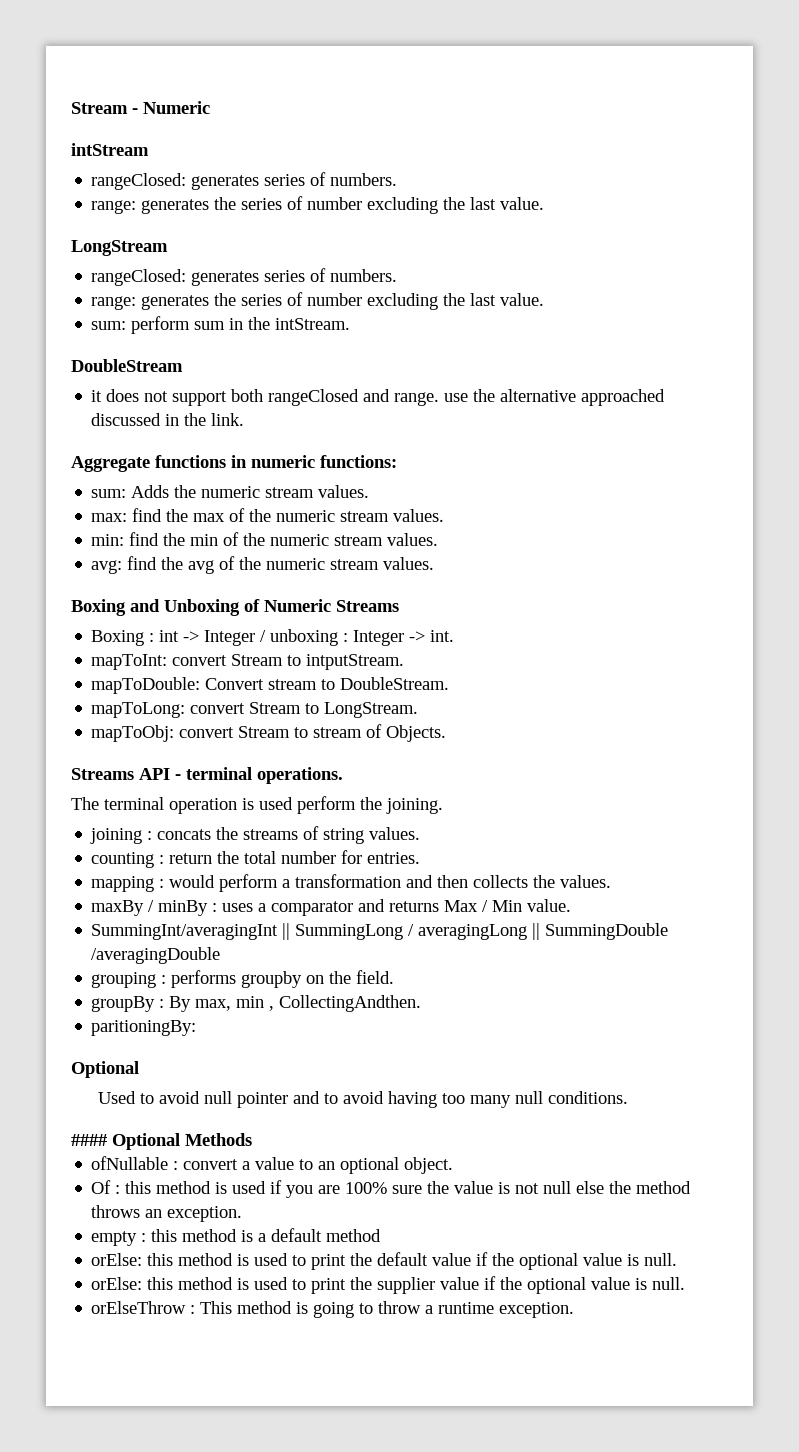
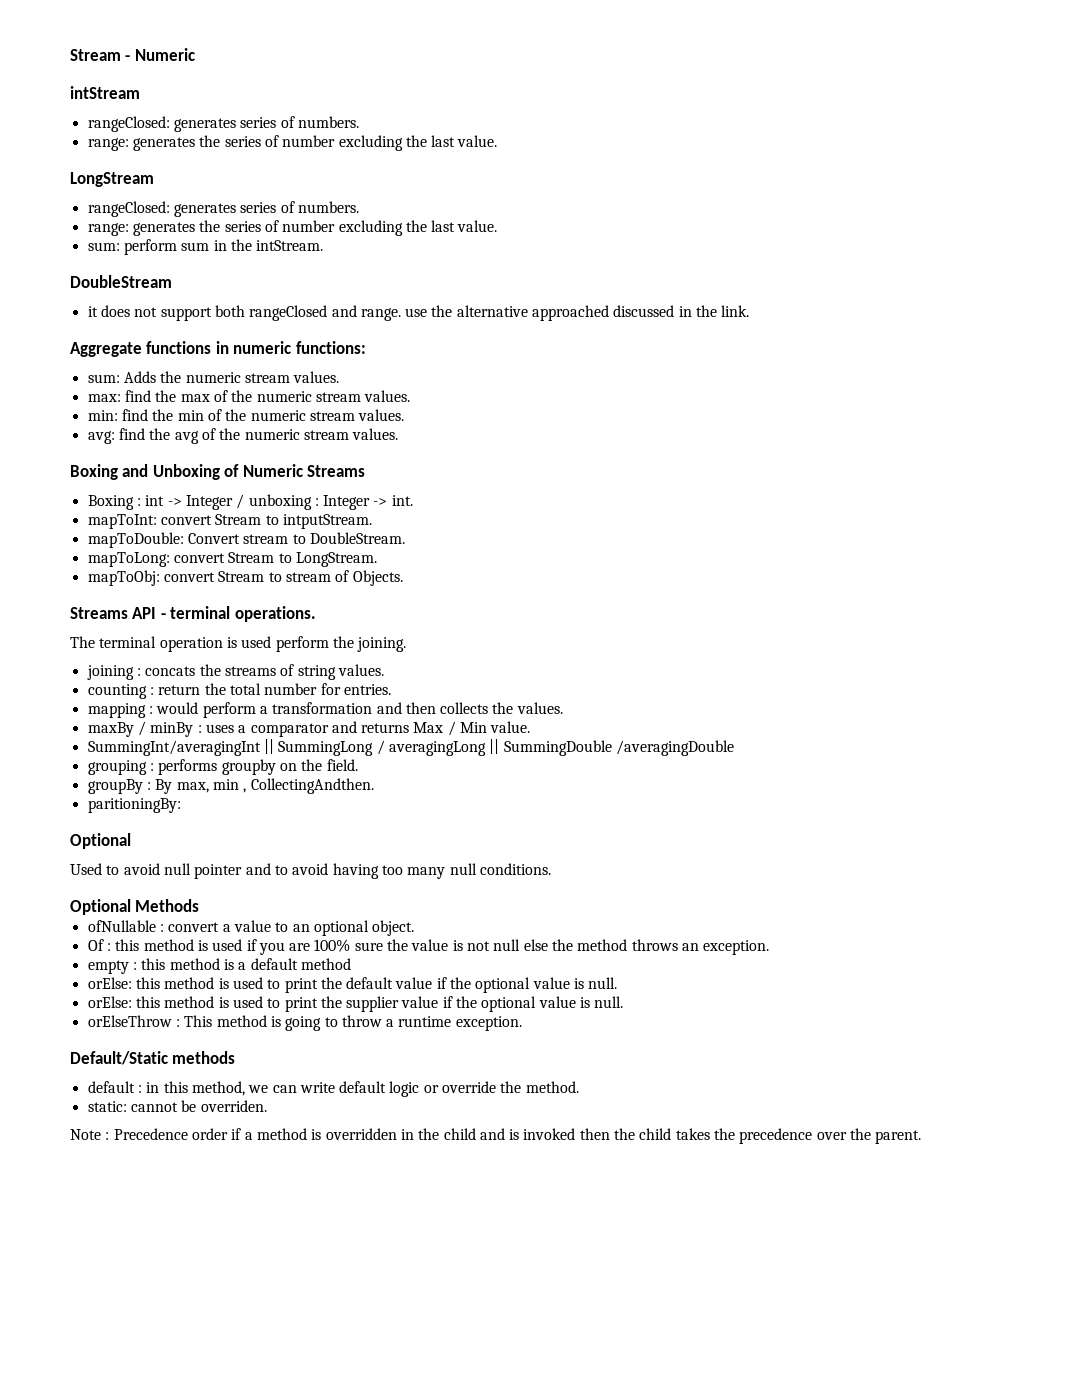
[71,1134,107,1146] #### -> (551, 869) none
(575, 1310) none -> [70,1051,236,1065] [87,1081,579,1097] [87,1100,267,1112] [70,1128,922,1144] // Default/Static methods // default : in this method, we can write default logic or override the method. // static: cannot be overriden. // Note : Precedence order if a method is overridden in the child and is invoked then the child takes the precedence over the parent.

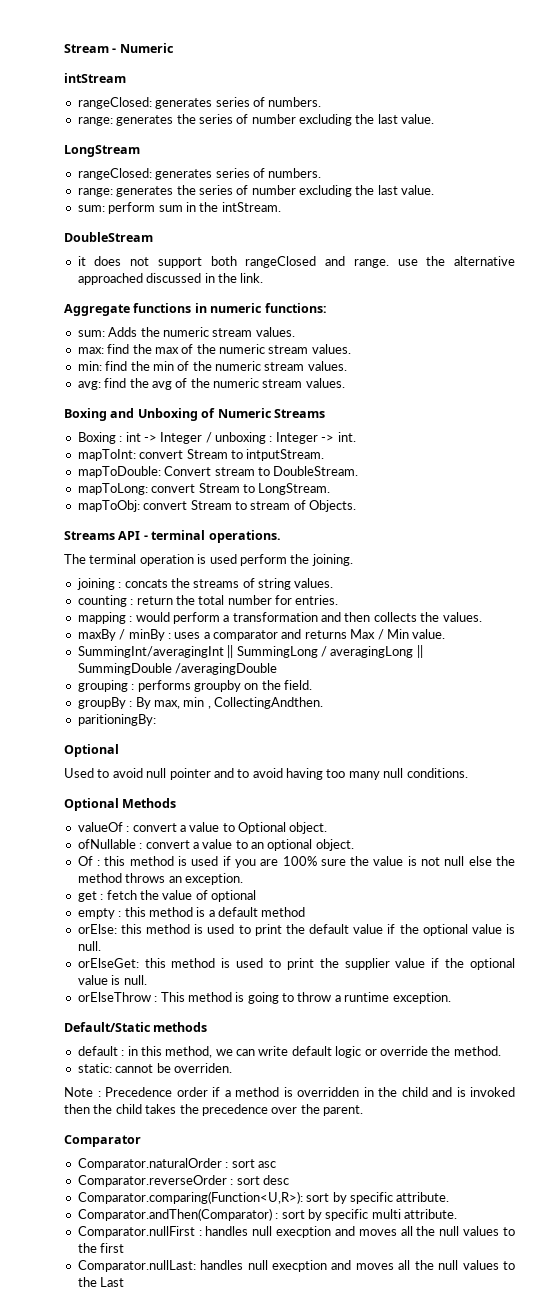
(200, 905) none -> [77,822,328,834] // valueOf : convert a value to Optional object.
(770, 947) none -> [77,890,256,902] // get : fetch the value of optional
[87,996,132,1008] orElse: -> [77,958,139,968] orElseGet:
(922, 1137) none -> [64,1135,141,1147] [77,1158,276,1170] [77,1175,289,1187] [77,1191,450,1204] [77,1208,457,1221] [77,1226,515,1238] [77,1243,125,1253] [77,1260,516,1272] [77,1277,125,1287] // Comparator // Comparator.naturalOrder : sort asc // Comparator.reverseOrder : sort desc // Comparator.comparing(Function<U,R>): sort by specific attribute. // Comparator.andThen(Comparator) : sort by specific multi attribute. // Comparator.nullFirst : handles null execption and moves all the null values to the first // Comparator.nullLast: handles null execption and moves all the null values to the Last

